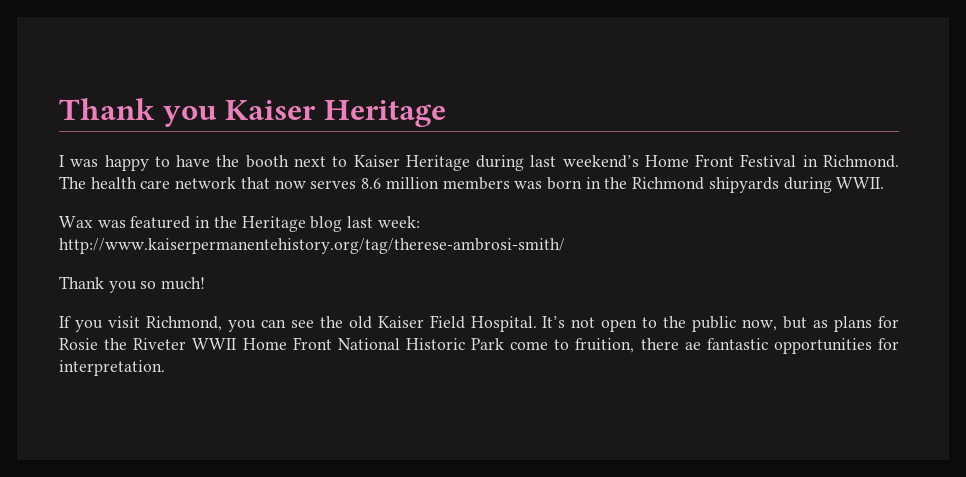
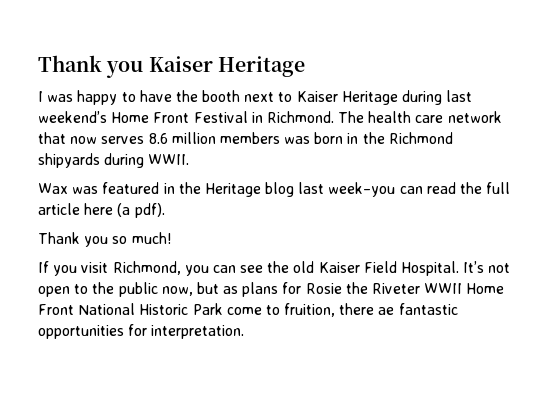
[377,216,420,228] [59,238,565,254] week: http://www.kaiserpermanentehistory.org/tag/therese-ambrosi-smith/ -> [328,182,511,197] [38,203,165,218] week–you can read the full article here (a pdf).

